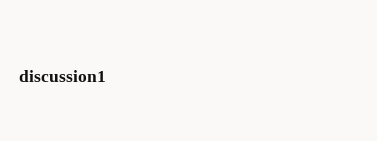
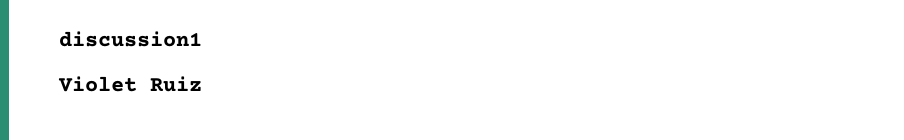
(106, 76) none -> [58,76,202,92] // Violet Ruiz

